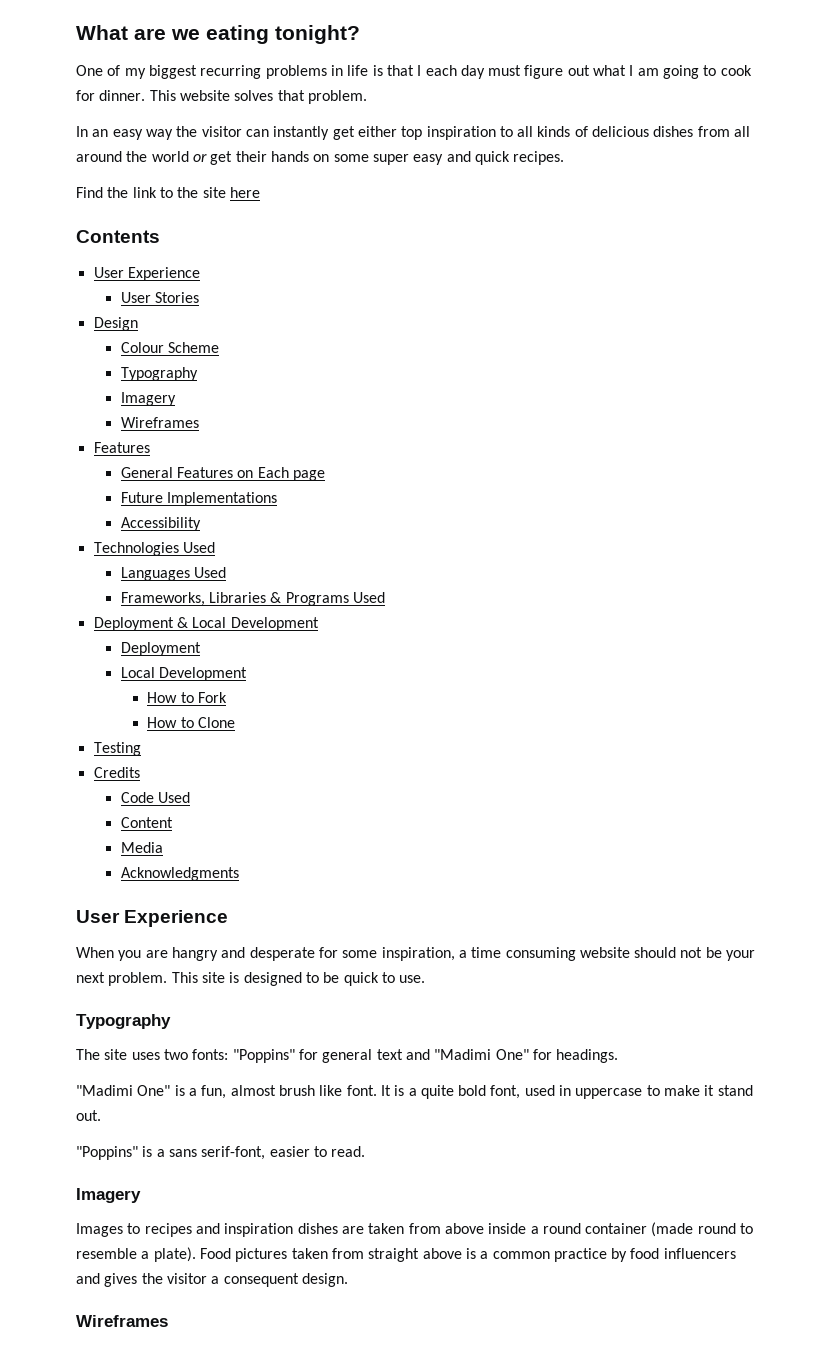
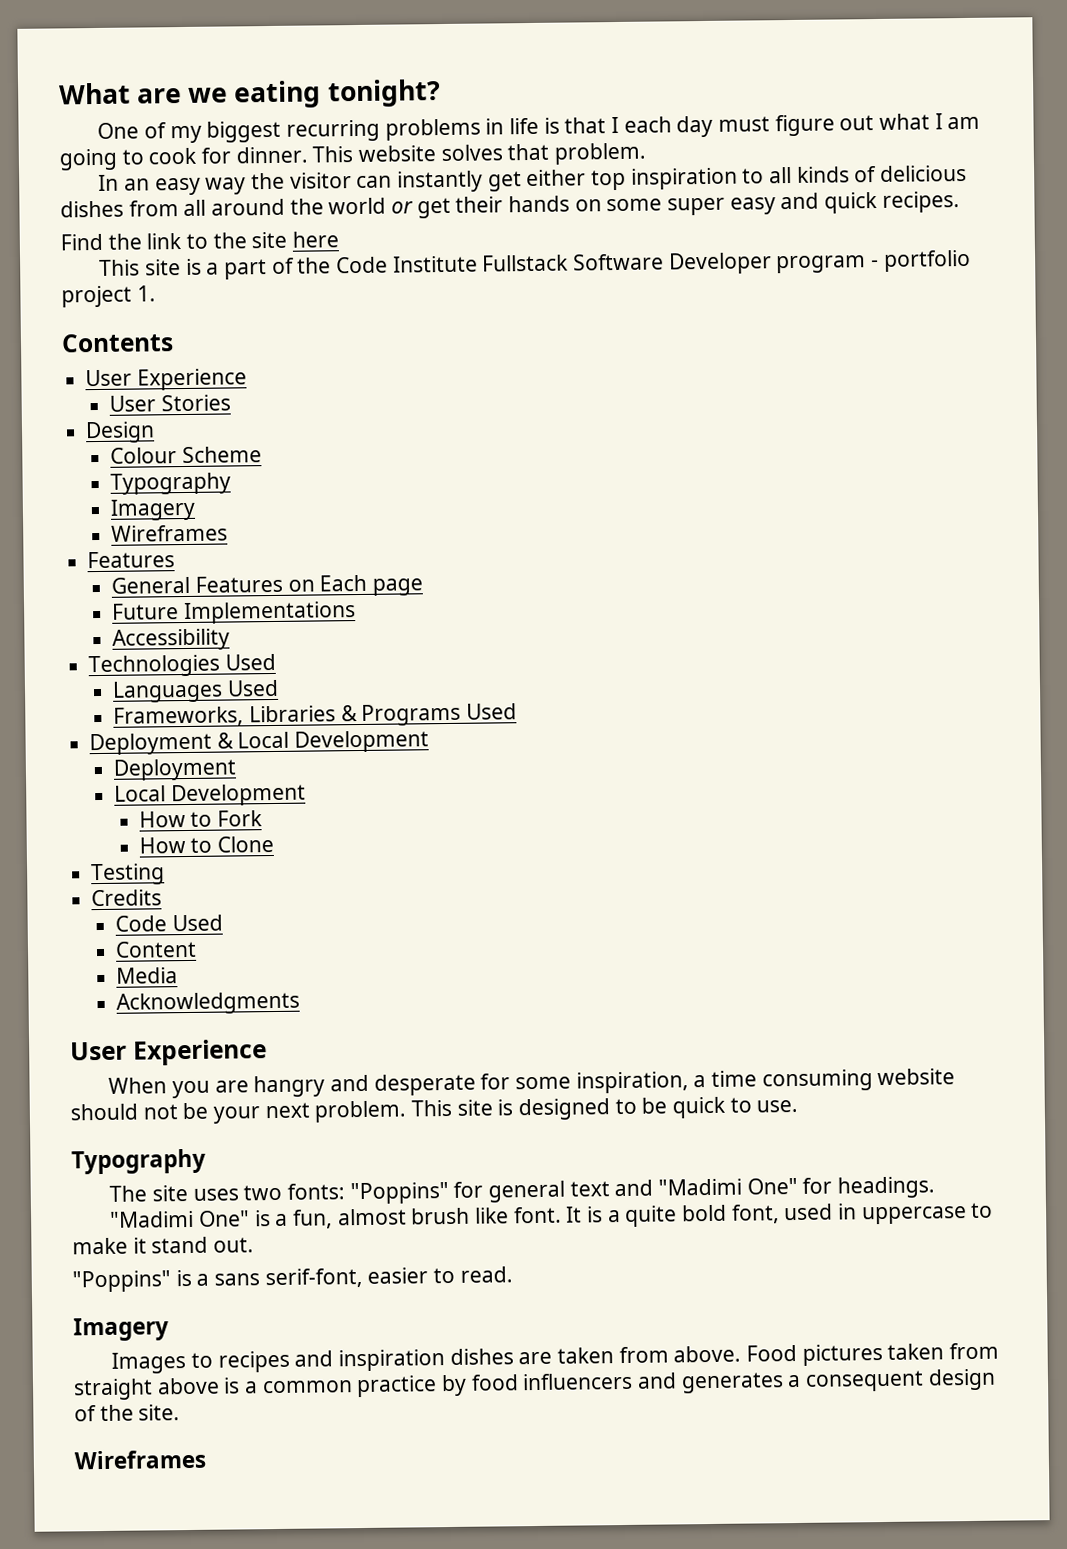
(260, 192) none -> [99,249,971,280] [61,285,156,308] // This site is a part of the Code Institute Fullstack Software Developer program - portfolio project 1.
[444,1222,754,1237] [76,1247,196,1262] above inside a round container (made round to resemble a plate). -> [673,1345,742,1363] above.
[104,1273,348,1287] gives the visitor a consequent design. -> [680,1368,996,1394] [74,1404,181,1422] generates a consequent design of the site.

